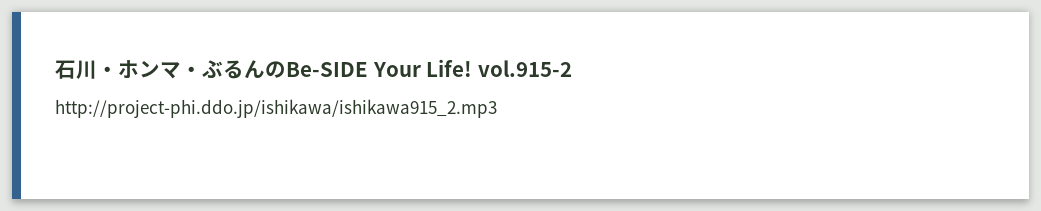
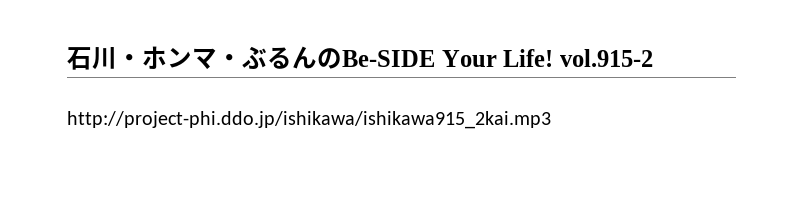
[55,99,497,118] http://project-phi.ddo.jp/ishikawa/ishikawa915_2.mp3 -> [67,111,551,129] http://project-phi.ddo.jp/ishikawa/ishikawa915_2kai.mp3

